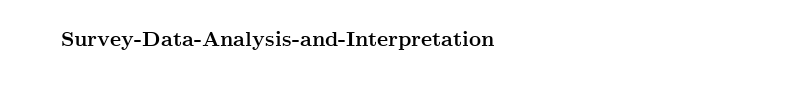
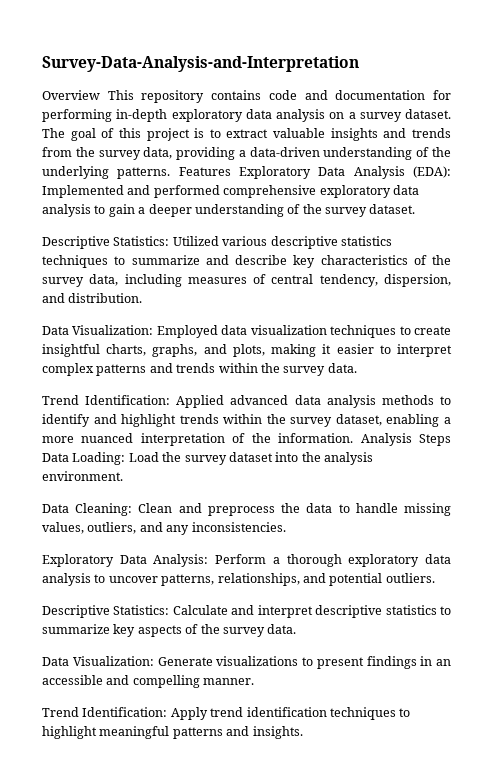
(494, 40) none -> [42,90,451,103] [42,109,451,122] [42,128,451,141] [42,147,451,160] [42,166,451,179] [42,185,419,198] [42,204,416,217] [42,236,392,249] [42,255,451,268] [42,274,451,287] [42,293,143,303] [42,325,451,338] [42,344,453,357] [42,363,357,376] [42,395,452,408] [42,414,451,427] [42,433,451,446] [42,452,373,465] [42,471,123,481] [42,503,452,516] [42,522,286,535] [42,554,451,567] [42,573,435,586] [42,605,451,618] [42,624,297,637] [42,656,451,669] [42,675,255,688] [42,707,411,720] [42,726,303,739] // Overview This repository contains code and documentation for performing in-depth exploratory data analysis on a survey dataset. The goal of this project is to extract valuable insights and trends from the survey data, providing a data-driven understanding of the underlying patterns. Features Exploratory Data Analysis (EDA): Implemented and performed comprehensive exploratory data analysis to gain a deeper understanding of the survey dataset. // Descriptive Statistics: Utilized various descriptive statistics techniques to summarize and describe key characteristics of the survey data, including measures of central tendency, dispersion, and distribution. // Data Visualization: Employed data visualization techniques to create insightful charts, graphs, and plots, making it easier to interpret complex patterns and trends within the survey data. // Trend Identification: Applied advanced data analysis methods to identify and highlight trends within the survey dataset, enabling a more nuanced interpretation of the information. Analysis Steps Data Loading: Load the survey dataset into the analysis environment. // Data Cleaning: Clean and preprocess the data to handle missing values, outliers, and any inconsistencies. // Exploratory Data Analysis: Perform a thorough exploratory data analysis to uncover patterns, relationships, and potential outliers. // Descriptive Statistics: Calculate and interpret descriptive statistics to summarize key aspects of the survey data. // Data Visualization: Generate visualizations to present findings in an accessible and compelling manner. // Trend Identification: Apply trend identification techniques to highlight meaningful patterns and insights.

